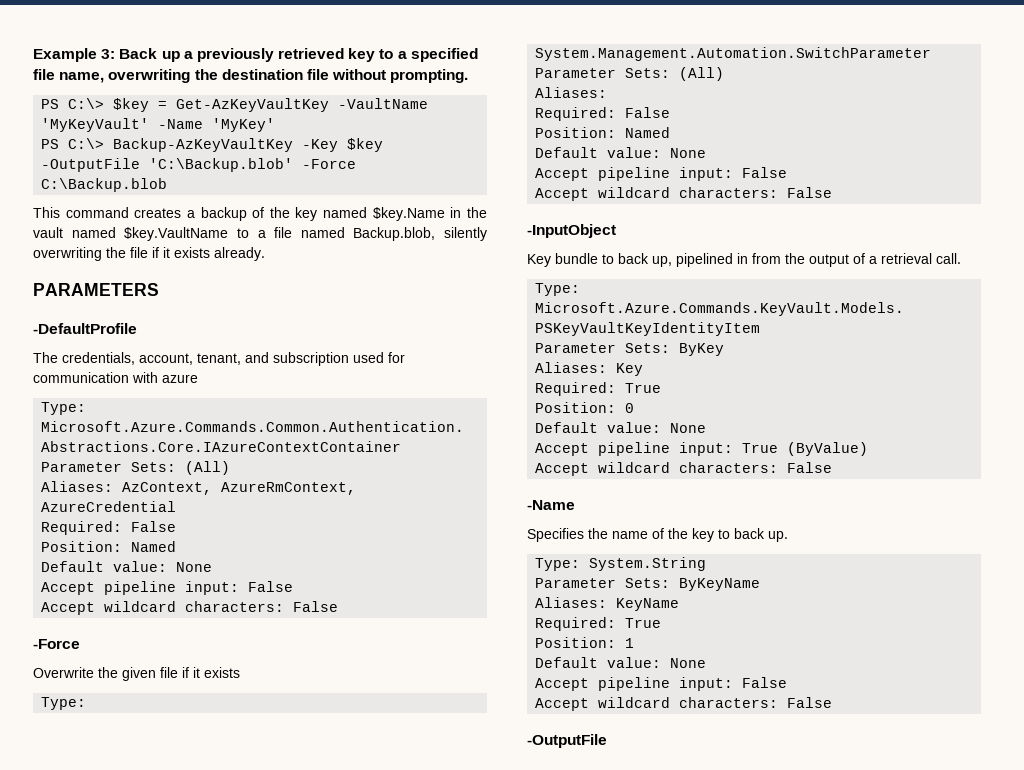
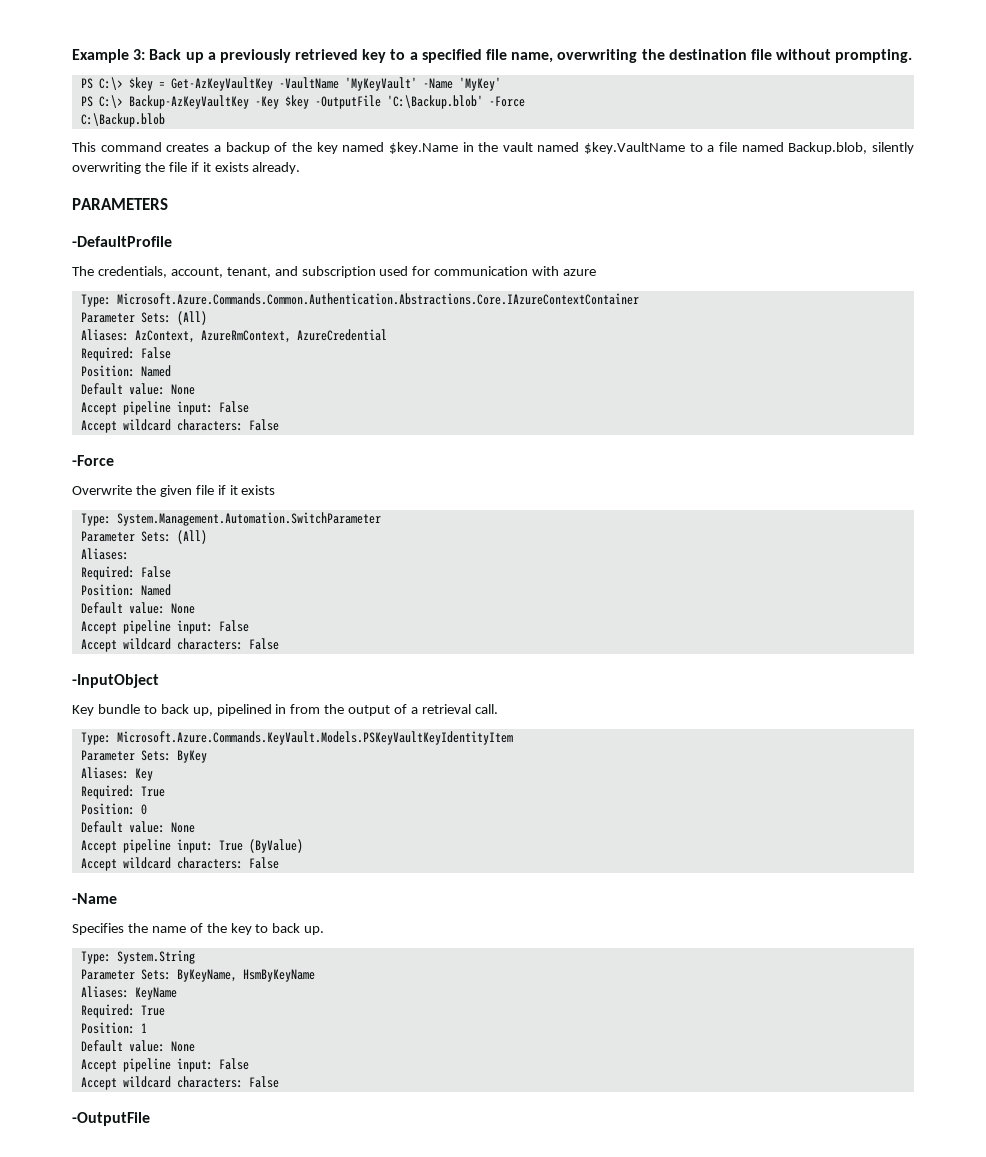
[679,578,761,591] ByKeyName -> [176,969,315,982] ByKeyName, HsmByKeyName

